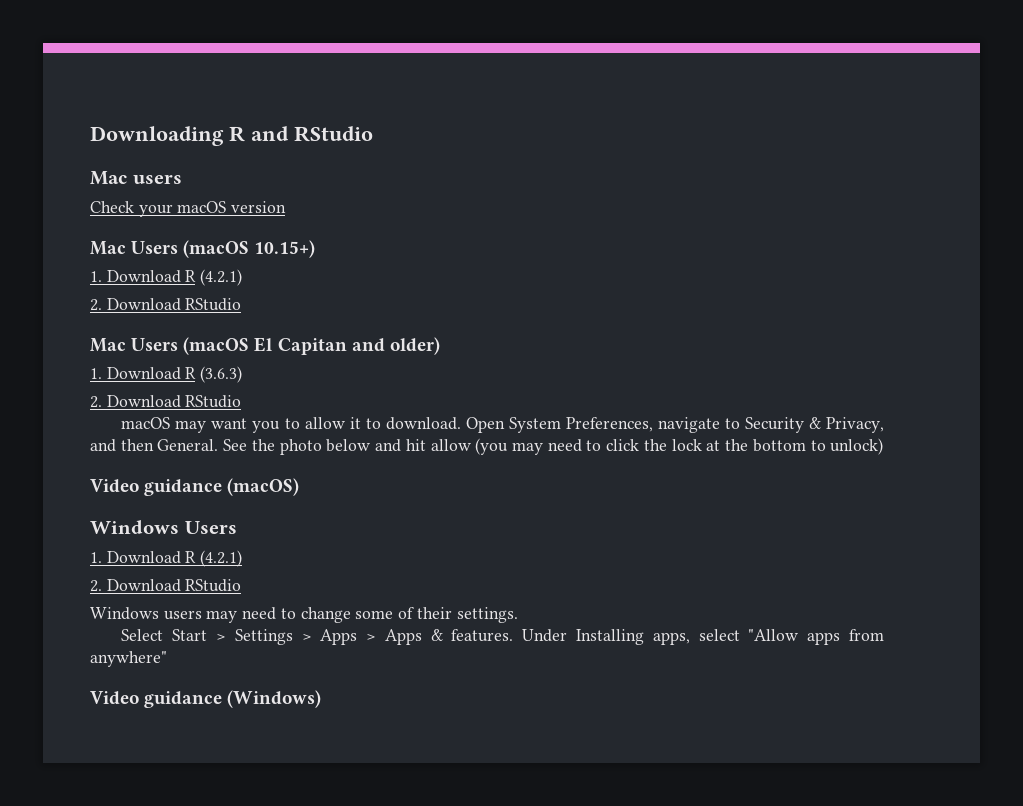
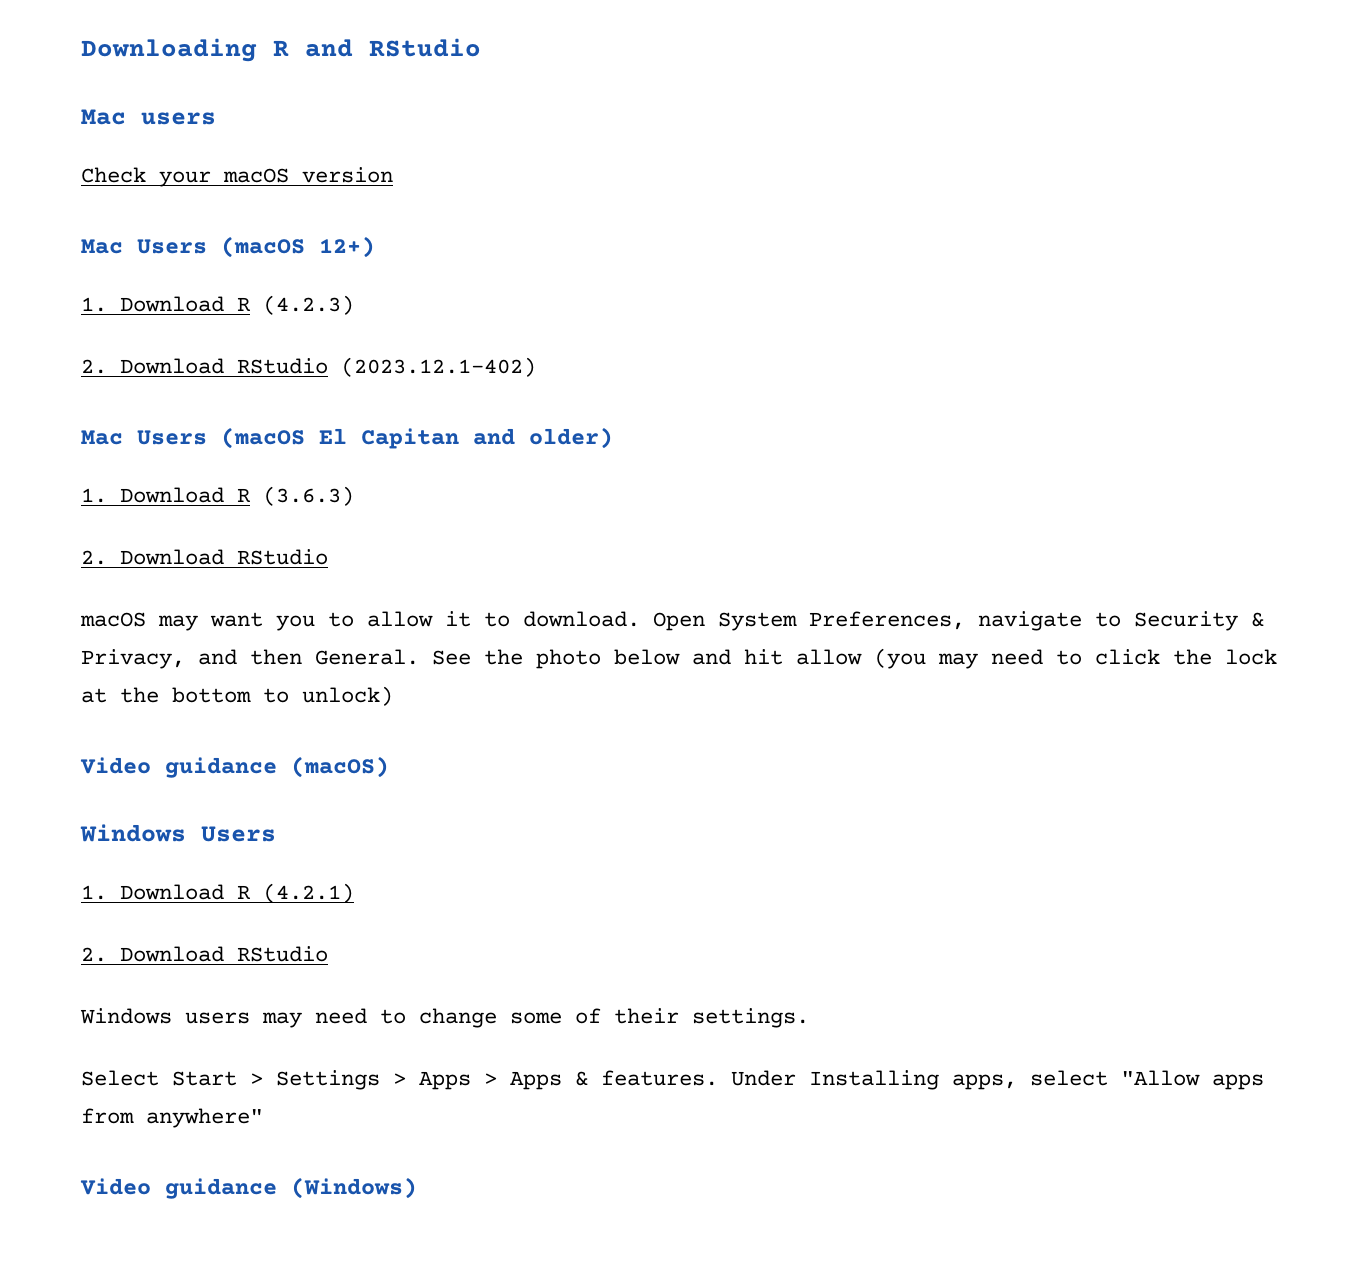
[254,240,316,258] [90,269,243,286] [90,298,242,311] 10.15+) // 1. Download R (4.2.1) // 2. Download RStudio -> [319,236,375,258] [81,295,354,315] [81,357,536,377] 12+) // 1. Download R (4.2.3) // 2. Download RStudio (2023.12.1-402)

